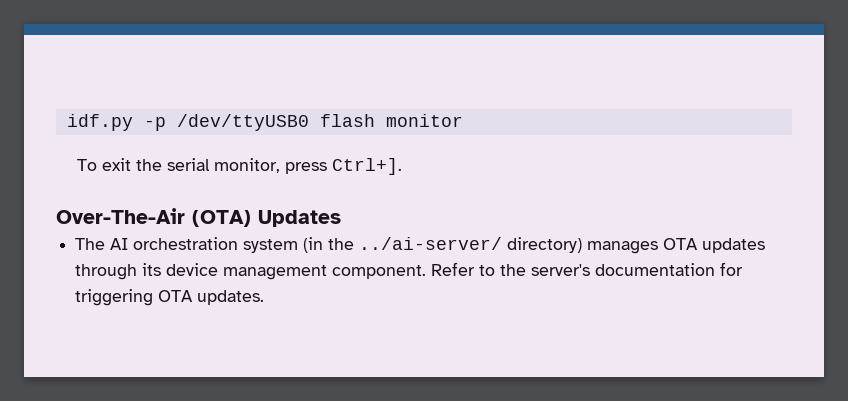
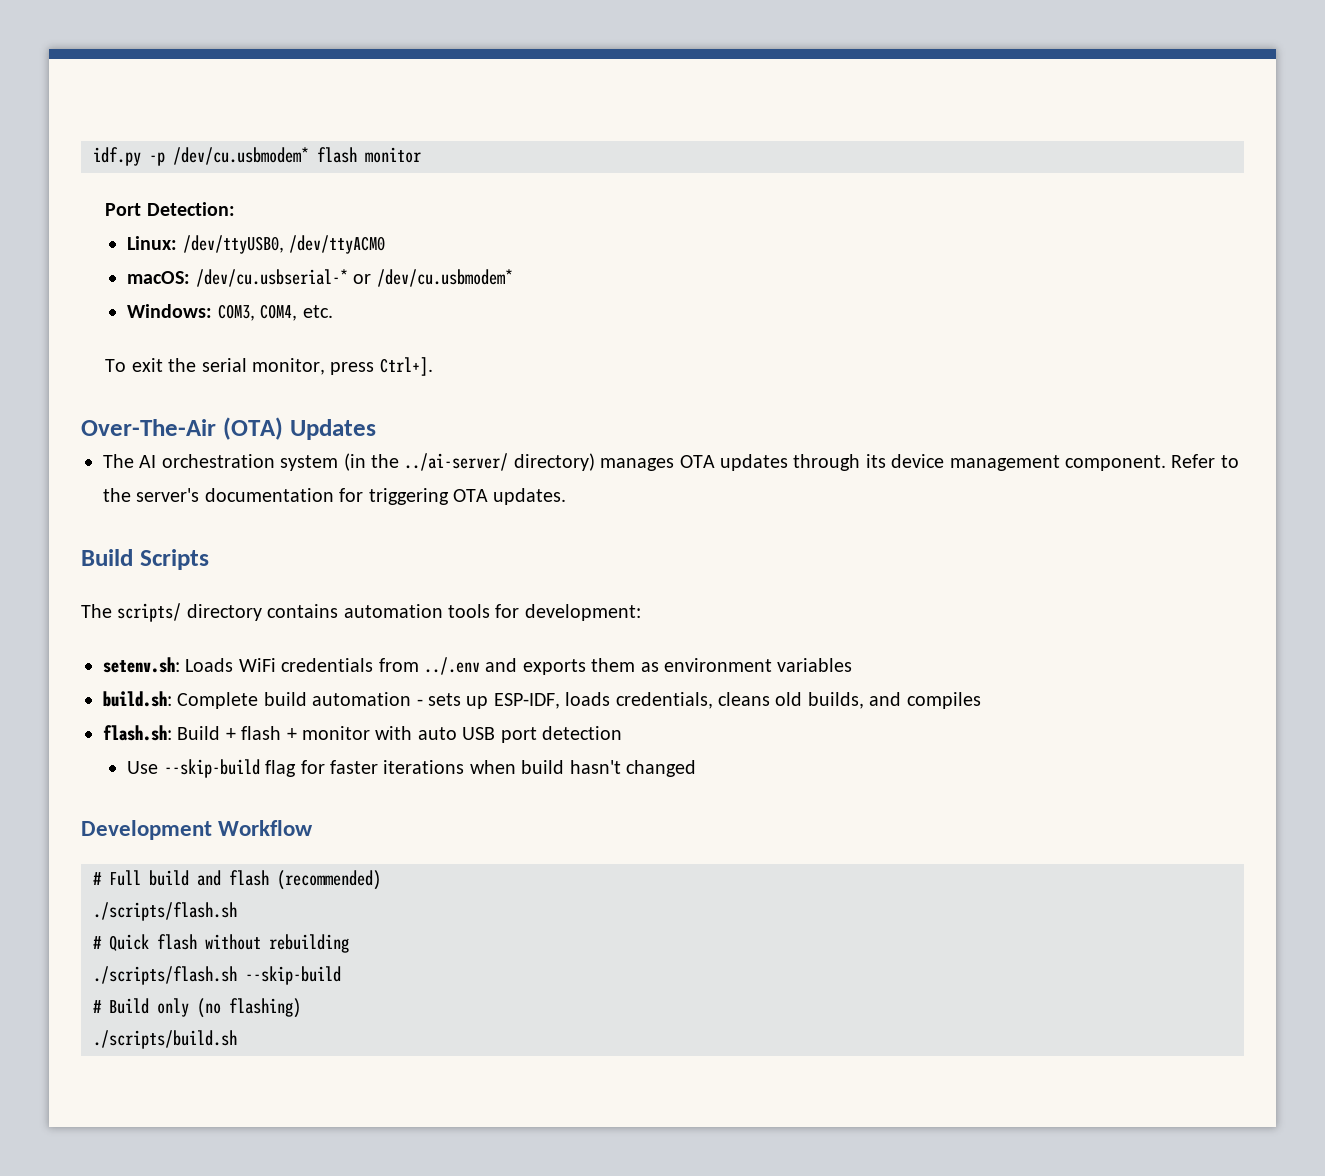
[176,114,309,131] /dev/ttyUSB0 -> [173,147,309,165] /dev/cu.usbmodem*
(463, 120) none -> [105,202,235,216] [127,235,386,254] [127,269,513,287] [127,304,333,321] // Port Detection: // Linux: /dev/ttyUSB0, /dev/ttyACM0 // macOS: /dev/cu.usbserial-* or /dev/cu.usbmodem* // Windows: COM3, COM4, etc.
(265, 297) none -> [81,549,209,570] [81,603,641,622] [103,657,853,675] [103,691,981,709] [103,725,622,743] [127,759,697,778] [81,820,314,840] [93,870,381,890] [93,902,237,921] [93,934,349,953] [93,966,341,985] [93,998,301,1018] [93,1030,237,1049] // Build Scripts // The scripts/ directory contains automation tools for development: // setenv.sh: Loads WiFi credentials from ../.env and exports them as environment variables // build.sh: Complete build automation - sets up ESP-IDF, loads credentials, cleans old builds, and compiles // flash.sh: Build + flash + monitor with auto USB port detection // Use --skip-build flag for faster iterations when build hasn't changed // Development Workflow // # Full build and flash (recommended) // ./scripts/flash.sh // # Quick flash without rebuilding // ./scripts/flash.sh --skip-build // # Build only (no flashing) // ./scripts/build.sh

